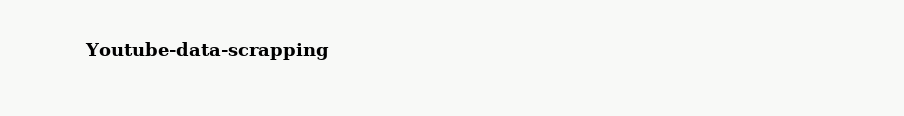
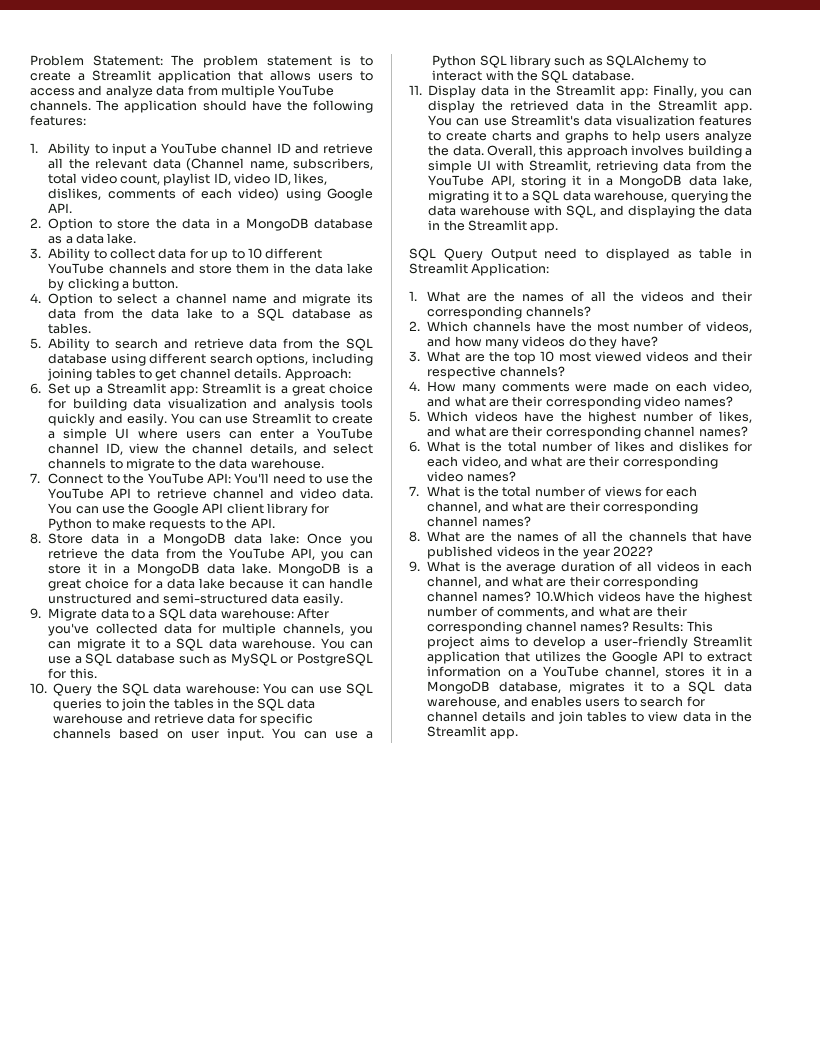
[85,42,329,60] Youtube-data-scrapping -> [30,55,373,68] [30,70,373,83] [30,85,335,98] [30,100,373,113] [30,115,86,126] [30,143,373,156] [48,158,373,171] [48,173,327,186] [48,188,373,201] [48,203,73,213] [30,218,373,231] [48,233,137,244] [30,248,323,261] [48,263,373,274] [48,278,179,291] [30,293,373,306] [48,308,373,321] [48,323,92,334] [30,338,373,351] [48,353,373,366] [47,368,351,381] [30,383,373,396] [48,398,373,411] [48,413,373,426] [48,428,373,441] [48,443,373,455] [48,458,324,471] [30,473,373,484] [48,488,373,499] [48,503,330,516] [48,518,275,531] [30,533,373,546] [48,548,373,561] [48,563,373,576] [48,578,373,591] [48,593,343,606] [30,608,329,621] [48,623,373,636] [48,638,373,651] [48,653,373,666] [48,668,97,679] [30,683,373,696] [53,698,316,711] [53,713,314,726] [53,728,373,741] [432,55,706,68] [432,70,634,83] [409,85,752,98] [428,100,752,113] [428,115,752,126] [428,130,752,143] [428,145,752,158] [428,160,752,173] [428,175,752,188] [428,190,752,203] [428,205,752,218] [428,220,559,233] [409,248,752,261] [409,263,550,276] [409,291,752,302] [427,306,591,319] [409,321,752,333] [427,336,658,349] [409,351,752,364] [427,366,565,379] [409,381,752,394] [427,396,733,409] [409,411,752,424] [427,426,748,439] [409,441,752,452] [427,456,718,469] [427,471,516,482] [409,486,698,497] [427,501,699,514] [427,516,531,527] [409,531,752,542] [427,546,654,559] [409,561,752,574] [427,576,699,589] [427,591,752,604] [427,606,687,618] [427,621,713,634] [427,636,752,649] [427,651,752,664] [427,666,752,678] [427,681,752,694] [427,696,705,708] [427,711,752,724] [427,726,518,739] Problem Statement: The problem statement is to create a Streamlit application that allows users to access and analyze data from multiple YouTube channels. The application should have the following features: // 1. Ability to input a YouTube channel ID and retrieve all the relevant data (Channel name, subscribers, total video count, playlist ID, video ID, likes, dislikes, comments of each video) using Google API. // 2. Option to store the data in a MongoDB database as a data lake. // 3. Ability to collect data for up to 10 different YouTube channels and store them in the data lake by clicking a button. // 4. Option to select a channel name and migrate its data from the data lake to a SQL database as tables. // 5. Ability to search and retrieve data from the SQL database using different search options, including joining tables to get channel details. Approach: // 6. Set up a Streamlit app: Streamlit is a great choice for building data visualization and analysis tools quickly and easily. You can use Streamlit to create a simple UI where users can enter a YouTube channel ID, view the channel details, and select channels to migrate to the data warehouse. // 7. Connect to the YouTube API: You'll need to use the YouTube API to retrieve channel and video data. You can use the Google API client library for Python to make requests to the API. // 8. Store data in a MongoDB data lake: Once you retrieve the data from the YouTube API, you can store it in a MongoDB data lake. MongoDB is a great choice for a data lake because it can handle unstructured and semi-structured data easily. // 9. Migrate data to a SQL data warehouse: After you've collected data for multiple channels, you can migrate it to a SQL data warehouse. You can use a SQL database such as MySQL or PostgreSQL for this. // 10. Query the SQL data warehouse: You can use SQL queries to join the tables in the SQL data warehouse and retrieve data for specific channels based on user input. You can use a Python SQL library such as SQLAlchemy to interact with the SQL database. // 11. Display data in the Streamlit app: Finally, you can display the retrieved data in the Streamlit app. You can use Streamlit's data visualization features to create charts and graphs to help users analyze the data. Overall, this approach involves building a simple UI with Streamlit, retrieving data from the YouTube API, storing it in a MongoDB data lake, migrating it to a SQL data warehouse, querying the data warehouse with SQL, and displaying the data in the Streamlit app. // SQL Query Output need to displayed as table in Streamlit Application: // 1. What are the names of all the videos and their corresponding channels? // 2. Which channels have the most number of videos, and how many videos do they have? // 3. What are the top 10 most viewed videos and their respective channels? // 4. How many comments were made on each video, and what are their corresponding video names? // 5. Which videos have the highest number of likes, and what are their corresponding channel names? // 6. What is the total number of likes and dislikes for each video, and what are their corresponding video names? // 7. What is the total number of views for each channel, and what are their corresponding channel names? // 8. What are the names of all the channels that have published videos in the year 2022? // 9. What is the average duration of all videos in each channel, and what are their corresponding channel names? 10.Which videos have the highest number of comments, and what are their corresponding channel names? Results: This project aims to develop a user-friendly Streamlit application that utilizes the Google API to extract information on a YouTube channel, stores it in a MongoDB database, migrates it to a SQL data warehouse, and enables users to search for channel details and join tables to view data in the Streamlit app.

